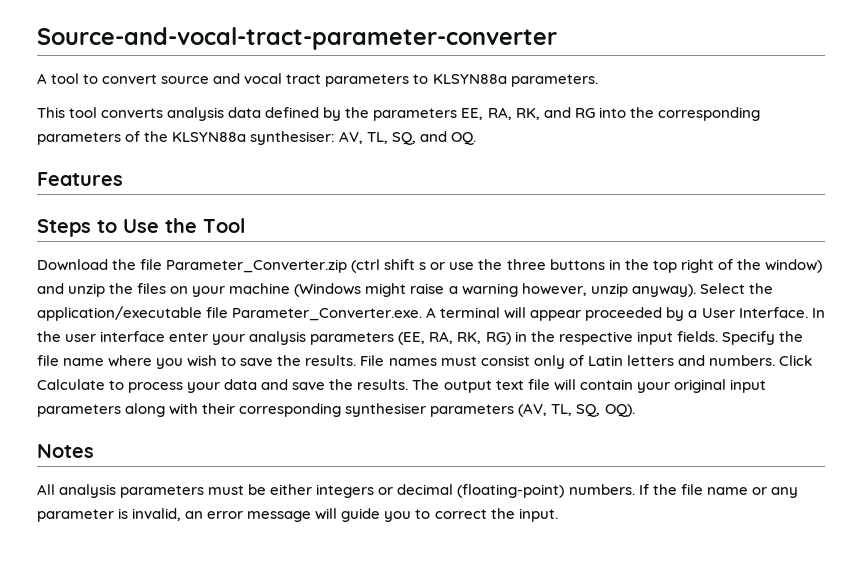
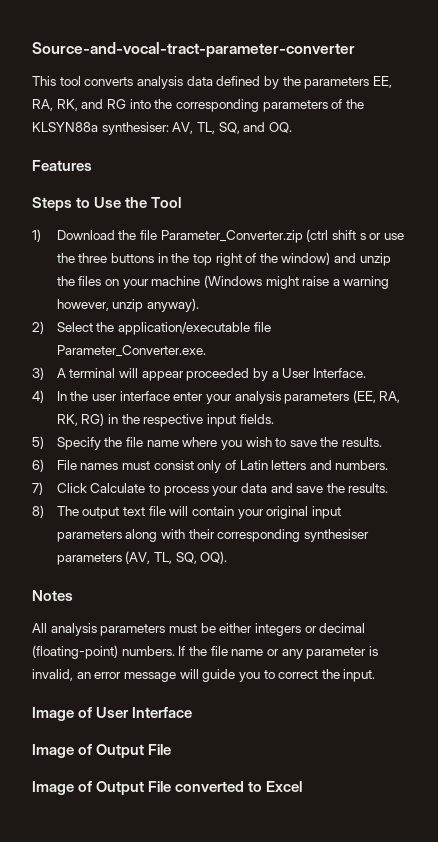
[37,73,598,87] // A tool to convert source and vocal tract parameters to KLSYN88a parameters. -> (355, 50) none
(245, 225) none -> [32,229,41,242] 1)
(696, 290) none -> [32,321,44,334] // 2)
(423, 314) none -> [32,367,44,380] // 3)
(808, 312) none -> [32,390,44,403] // 4)
(718, 336) none -> [32,436,44,449] // 5)
(357, 360) none -> [32,459,44,472] // 6)
(775, 360) none -> [32,482,43,495] // 7)
(409, 384) none -> [32,505,44,518] // 8)
(558, 515) none -> [32,707,193,721] [32,744,172,758] [32,781,303,795] // Image of User Interface // Image of Output File // Image of Output File converted to Excel

